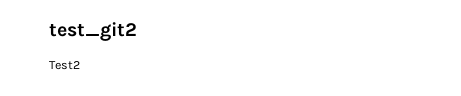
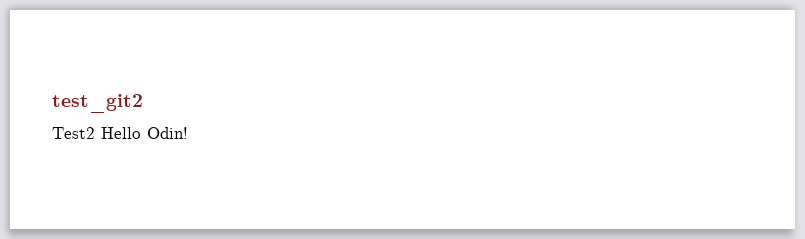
(80, 65) none -> [101,127,188,139] Hello Odin!

